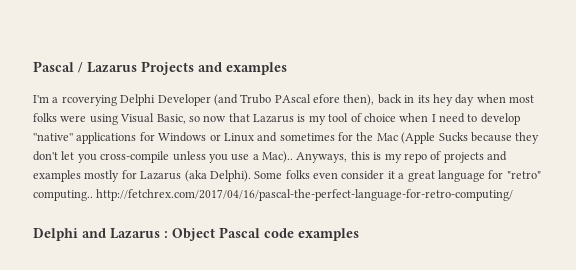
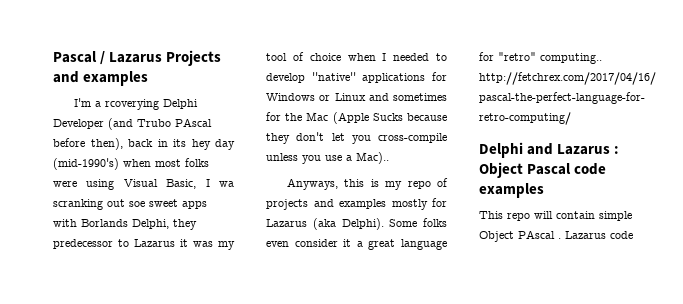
[313,94,340,103] efore -> [53,138,85,147] before
(475, 100) none -> [53,158,119,170] (mid-1990's)
[188,113,306,123] so now that Lazarus is -> [205,179,234,187] [53,199,207,210] [53,219,197,230] [53,239,213,249] I wa scranking out soe sweet apps with Borlands Delphi, they predecessor to Lazarus it was
[439,113,465,123] need -> [393,53,430,61] needed
(293, 157) none -> (389, 158) //
(359, 234) none -> [479,211,632,221] [479,230,633,242] // This repo will contain simple Object PAscal . Lazarus code

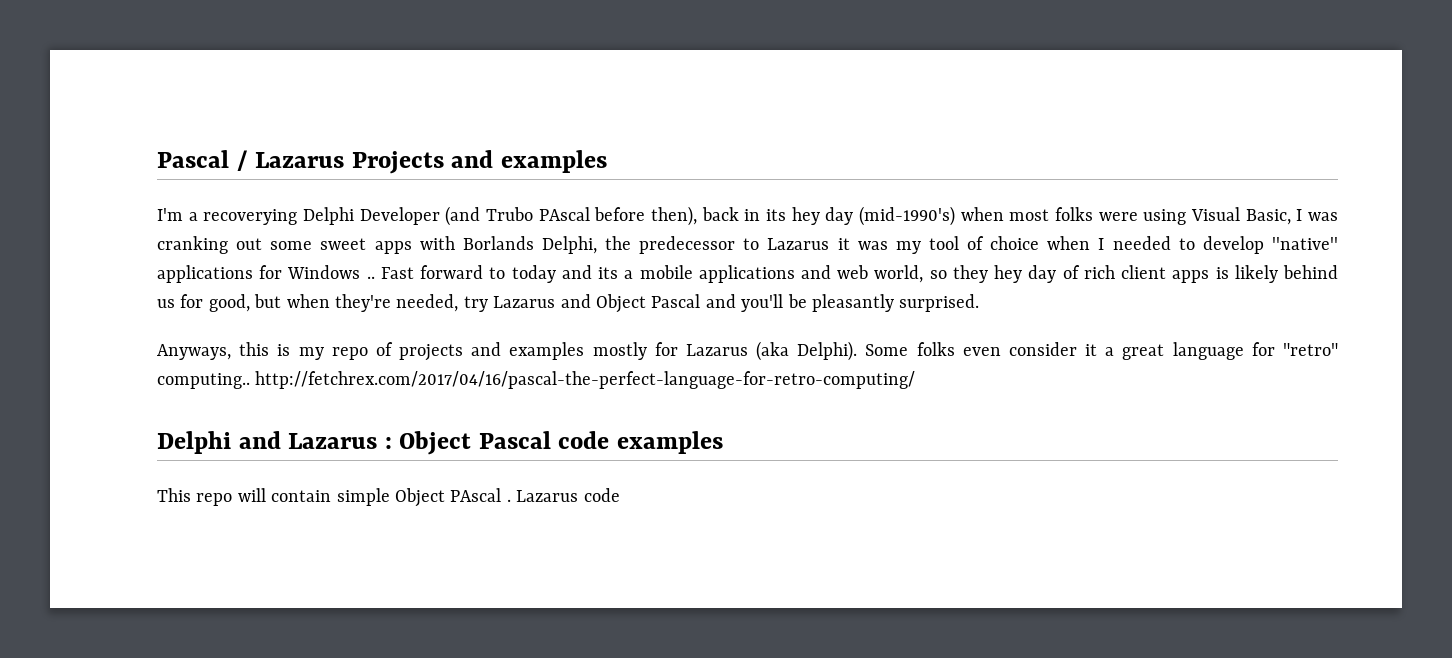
[104,99,159,110] rcoverying -> [203,209,298,225] recoverying
[219,181,234,187] [53,199,145,210] wa scranking out soe -> [1308,212,1338,221] [157,236,313,254] was cranking out some
[173,219,197,230] they -> [605,236,632,250] the
[319,93,447,101] [266,112,447,124] [266,132,447,144] [266,152,389,164] or Linux and sometimes for the Mac (Apple Sucks because they don't let you cross-compile unless you use a Mac).. -> [366,265,1339,283] [157,294,980,313] .. Fast forward to today and its a mobile applications and web world, so they hey day of rich client apps is likely behind us for good, but when they're needed, try Lazarus and Object Pascal and you'll be pleasantly surprised.

